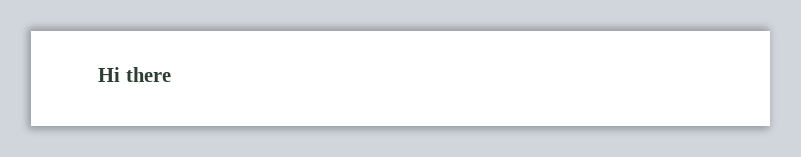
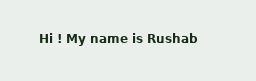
[125,67,171,82] there -> [57,33,198,46] ! My name is Rushab

